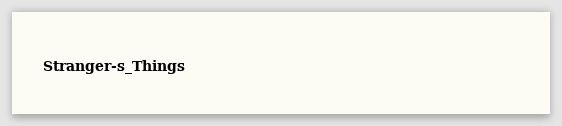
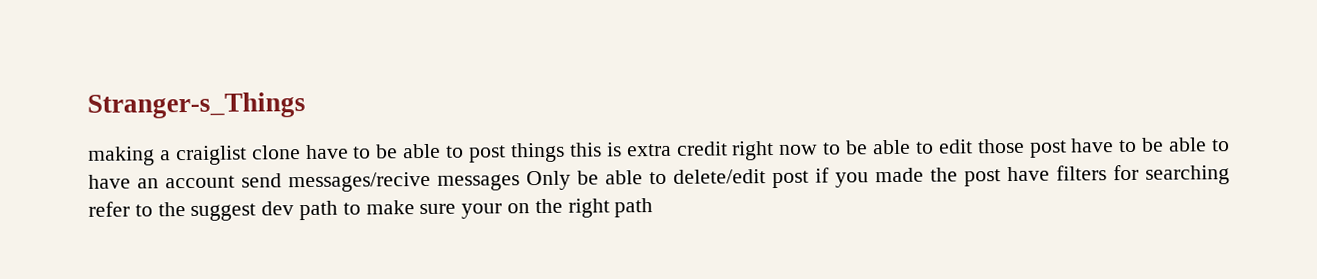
(185, 67) none -> [88,137,1230,166] [88,164,1230,193] [88,198,654,222] // making a craiglist clone have to be able to post things this is extra credit right now to be able to edit those post have to be able to have an account send messages/recive messages Only be able to delete/edit post if you made the post have filters for searching refer to the suggest dev path to make sure your on the right path

